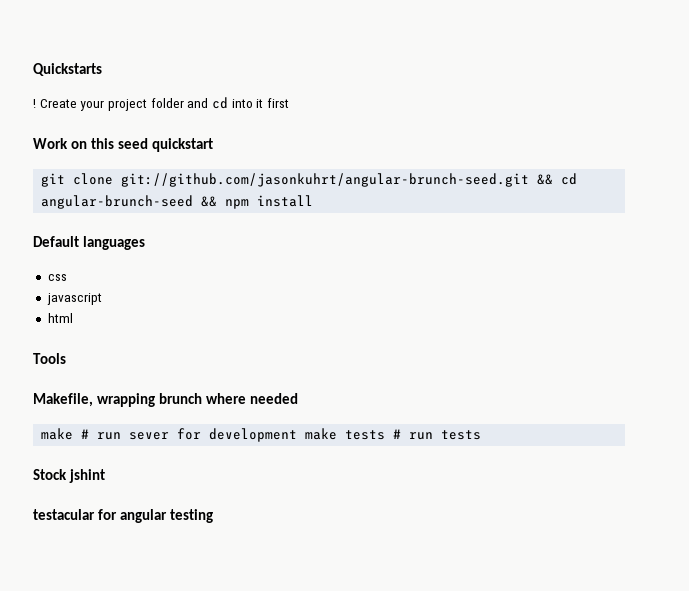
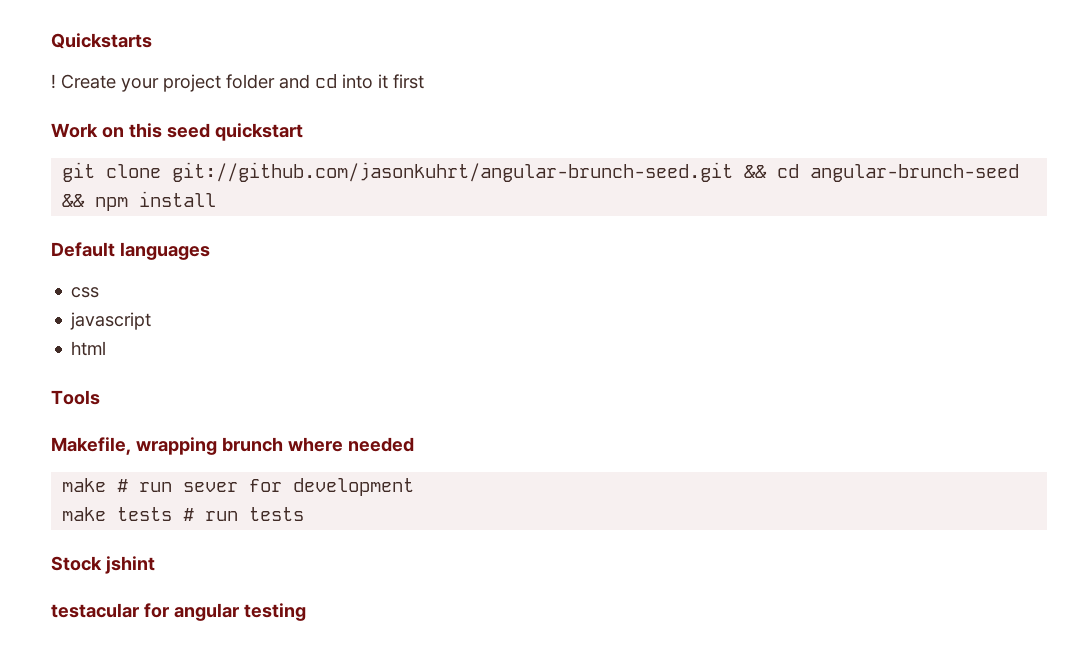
(298, 435) none -> (415, 487) //

